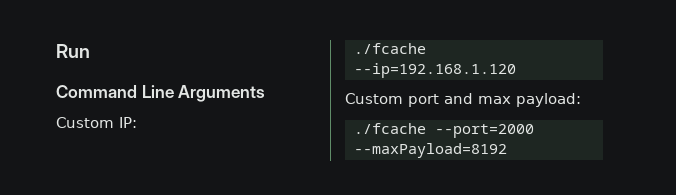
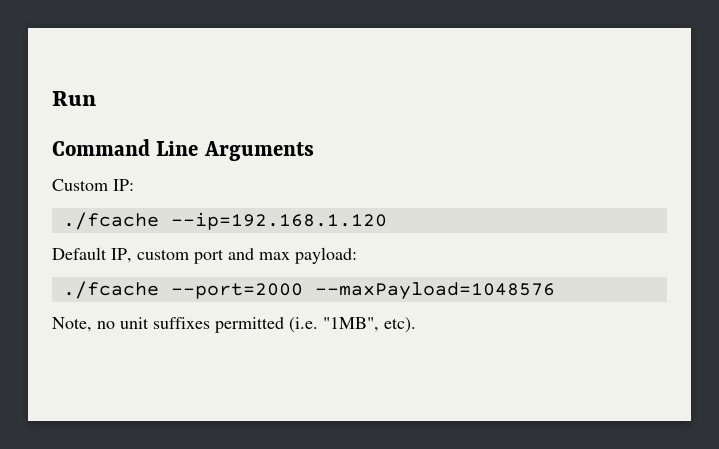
[345,93,403,104] Custom -> [52,247,189,263] Default IP, custom
[354,143,507,158] --maxPayload=8192 -> [314,282,555,300] [52,317,416,333] --maxPayload=1048576 // Note, no unit suffixes permitted (i.e. "1MB", etc).

